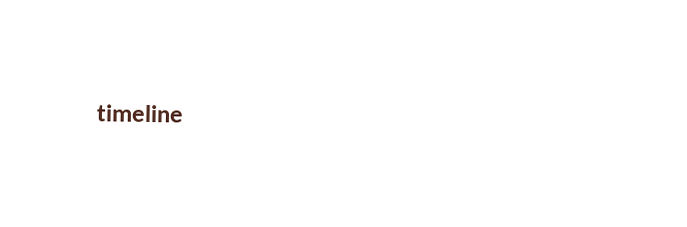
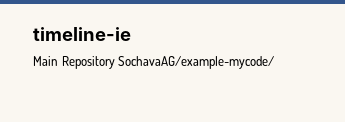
[96,104,184,123] timeline -> [33,27,131,41] [33,56,275,69] timeline-ie // Main Repository SochavaAG/example-mycode/

